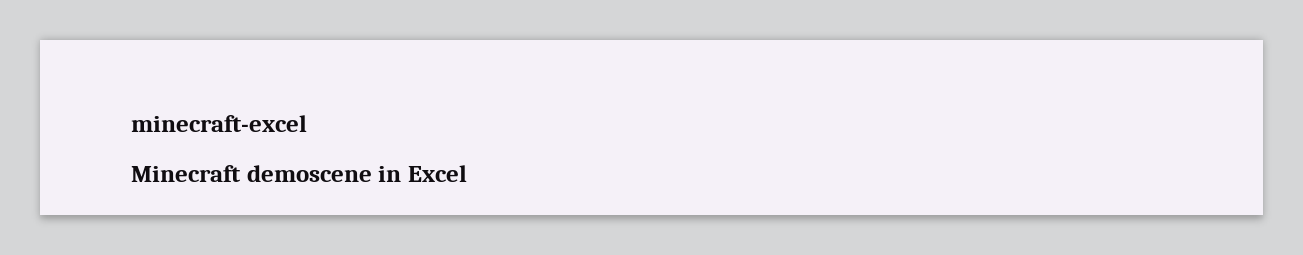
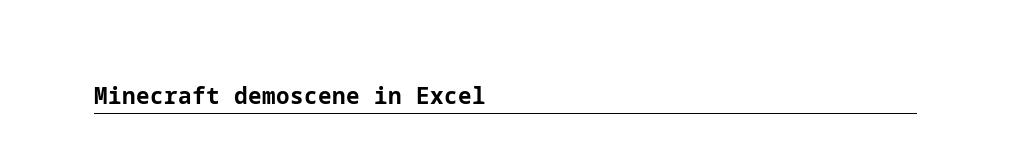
[131,115,307,132] minecraft-excel // -> (94, 95) none

